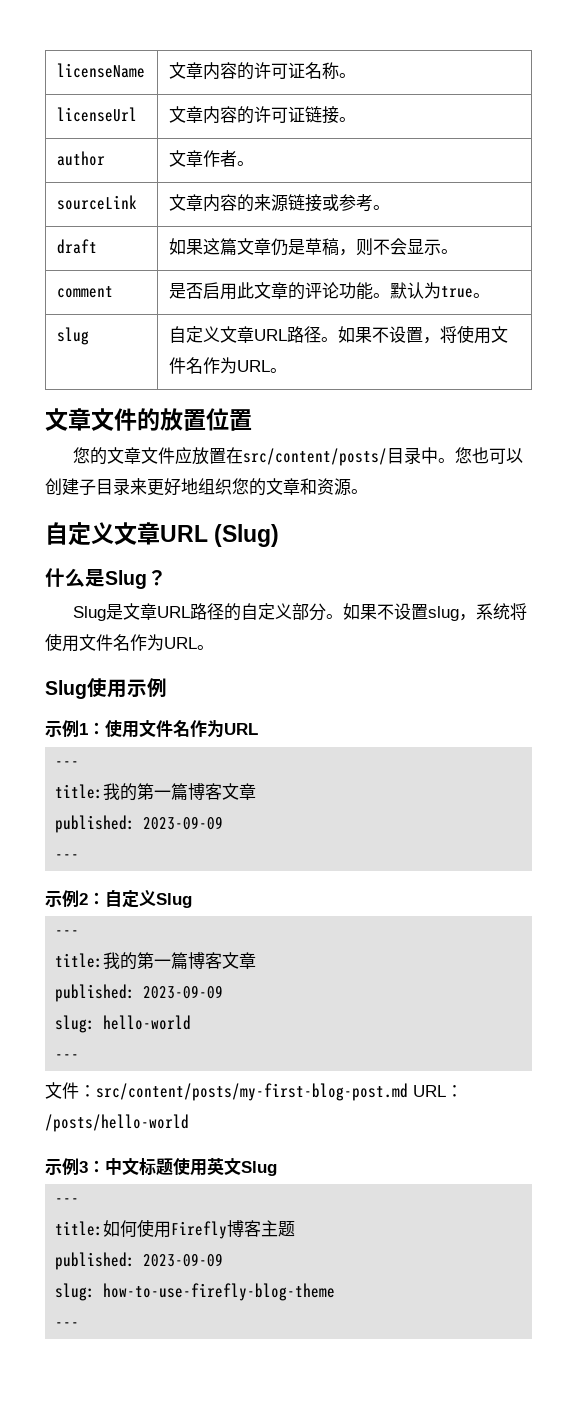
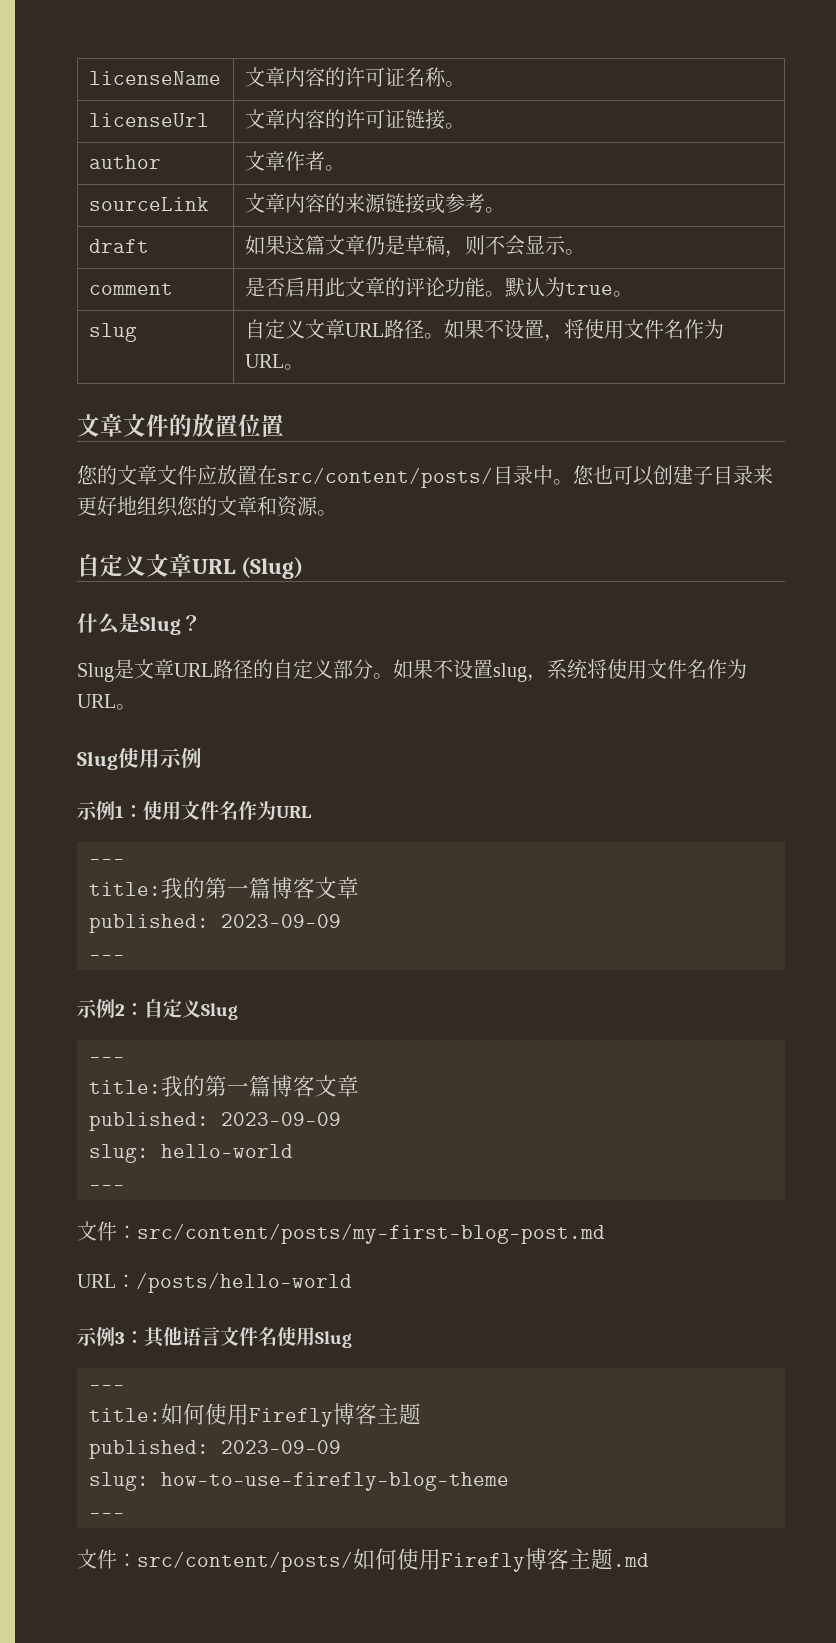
(408, 1092) none -> (605, 1233) //
[105,1157,241,1176] 中文标题使用英文 -> [144,1327,315,1348] 其他语言文件名使用
(80, 1325) none -> [77,1548,649,1572] // 文件：src/content/posts/如何使用Firefly博客主题.md

